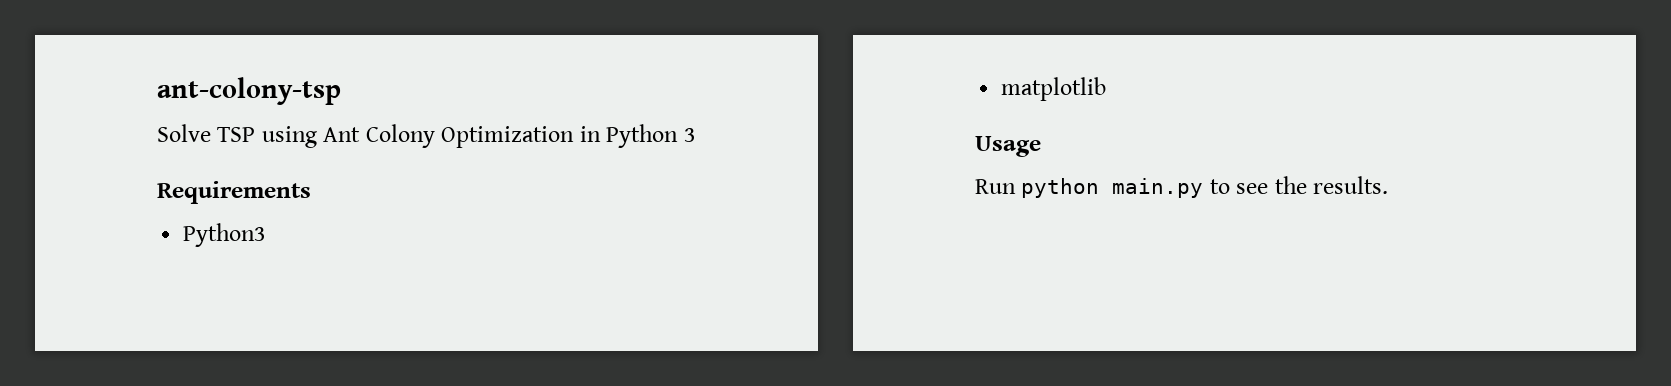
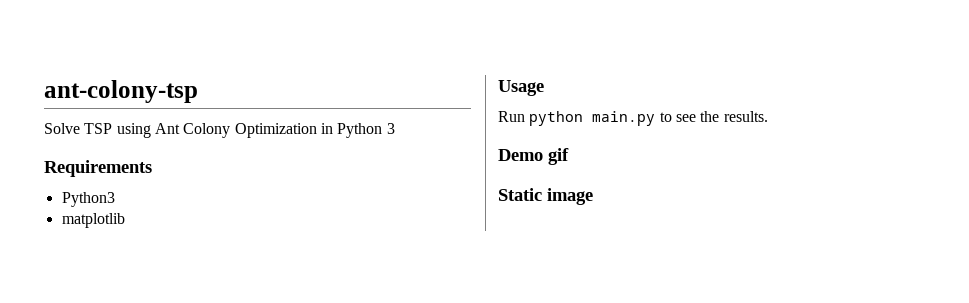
(1389, 185) none -> [498,148,569,165] [498,188,593,205] // Demo gif // Static image

